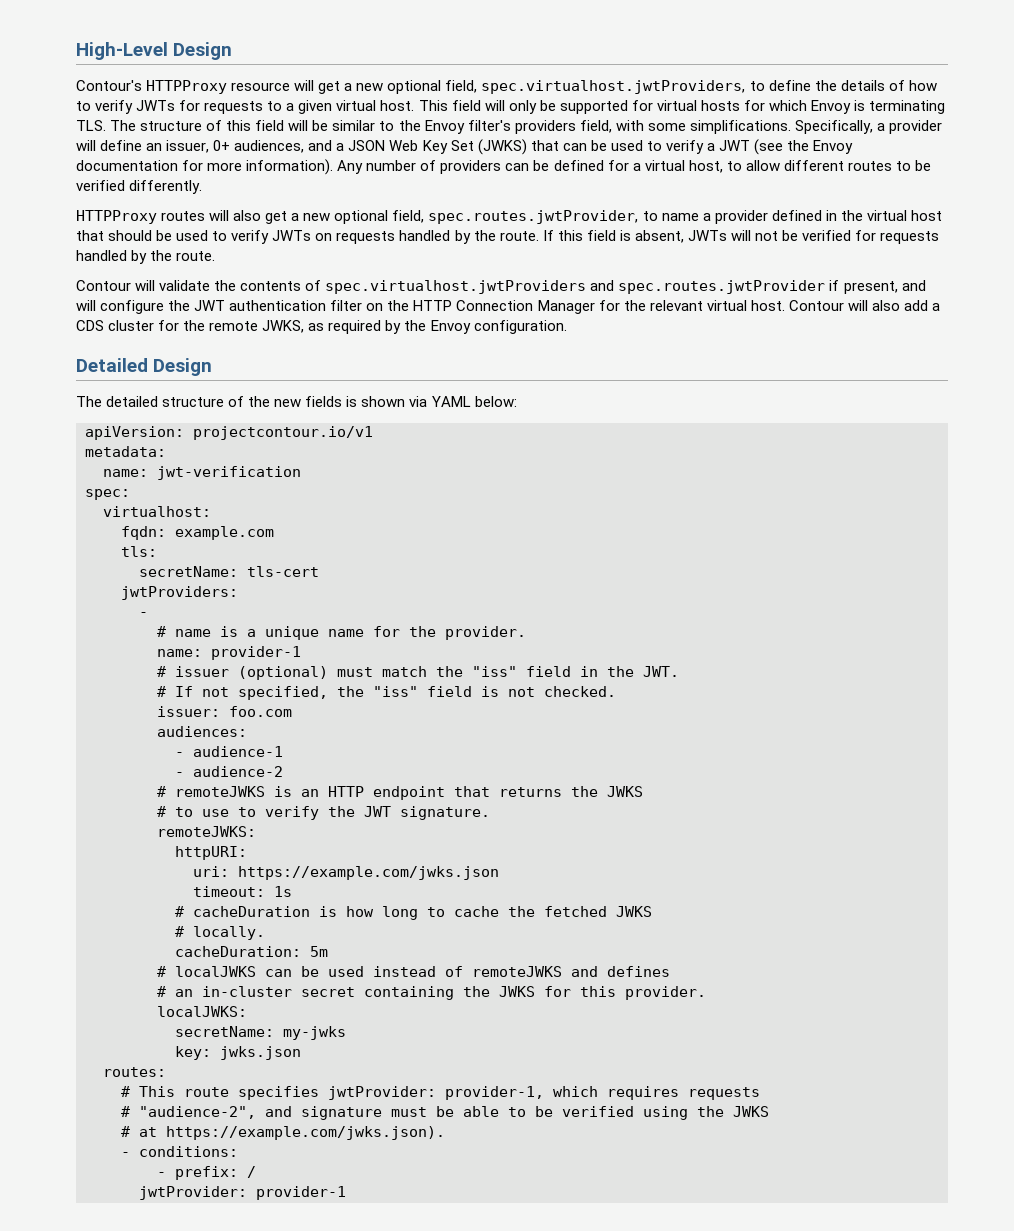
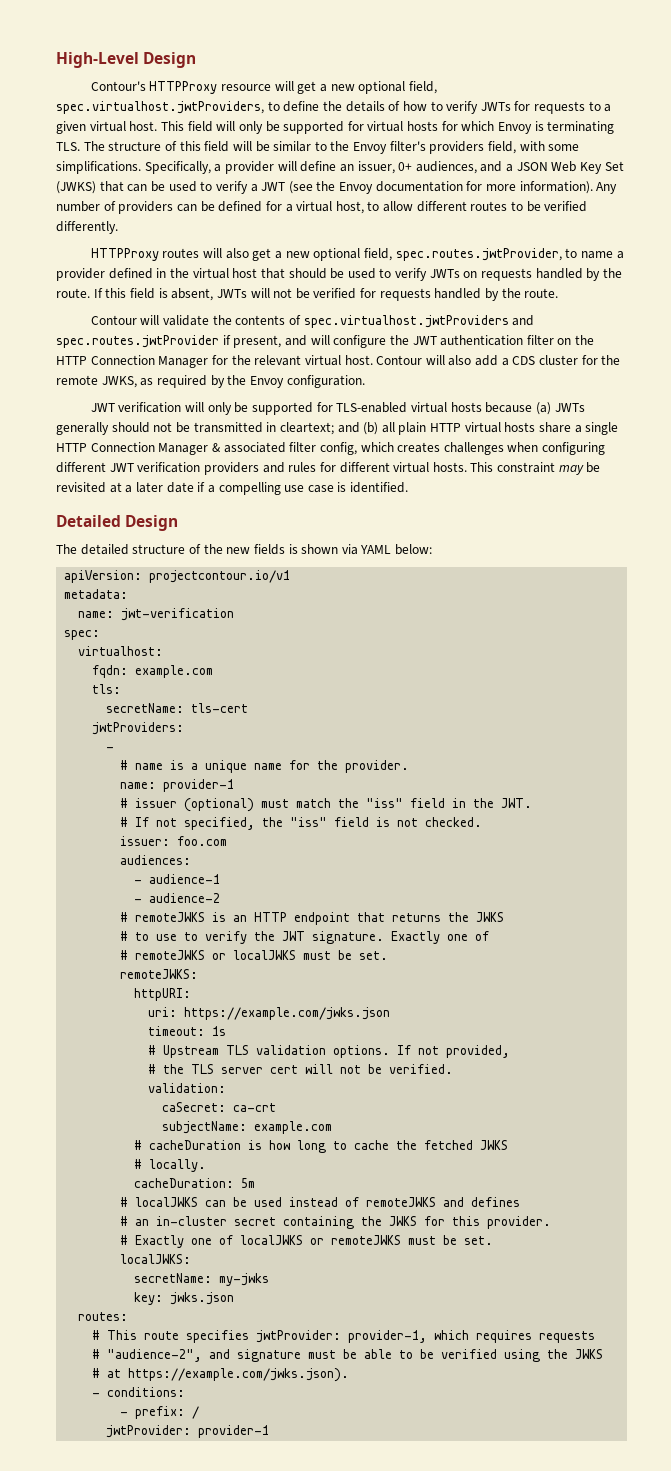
(567, 327) none -> [90,402,585,415] [56,422,619,435] [56,442,606,455] [56,462,601,475] [56,482,409,495] // JWT verification will only be supported for TLS-enabled virtual hosts because (a) JWTs generally should not be transmitted in cleartext; and (b) all plain HTTP virtual hosts share a single HTTP Connection Manager & associated filter config, which creates challenges when configuring different JWT verification providers and rules for different virtual hosts. This constraint may be revisited at a later date if a compelling use case is identified.
(490, 813) none -> [391,931,490,944] [120,950,389,960] Exactly one of // # remoteJWKS or localJWKS must be set.
(292, 891) none -> [148,1045,511,1058] [148,1064,454,1074] [148,1083,227,1093] [162,1102,277,1112] [162,1121,333,1134] // # Upstream TLS validation options. If not provided, // # the TLS server cert will not be verified. // validation: // caSecret: ca-crt // subjectName: example.com
(706, 993) none -> [120,1235,494,1248] // # Exactly one of localJWKS or remoteJWKS must be set.

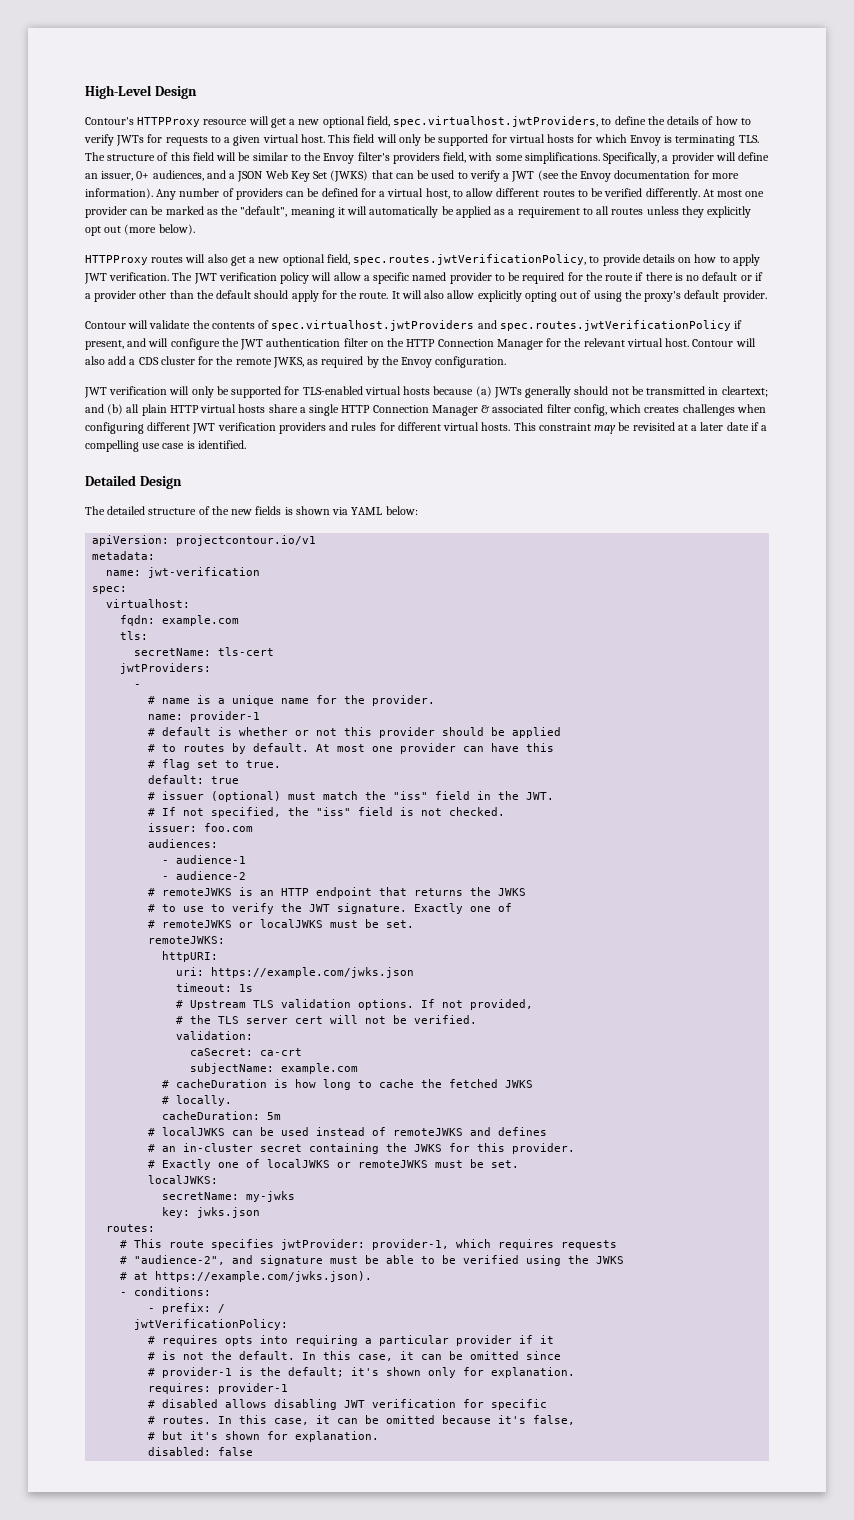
(118, 227) none -> [702,189,765,197] [85,206,752,218] [85,224,195,236] At most one provider can be marked as the "default", meaning it will automatically be applied as a requirement to all routes unless they explicitly opt out (more below).
[395,248,624,261] [56,268,622,281] [56,288,559,301] spec.routes.jwtProvider, to name a provider defined in the virtual host that should be used to verify JWTs on requests handled by the route. If this field is absent, JWTs will not be verified for requests handled by the route. -> [353,254,760,266] [84,272,763,284] [85,290,767,302] spec.routes.jwtVerificationPolicy, to provide details on how to apply JWT verification. The JWT verification policy will allow a specific named provider to be required for the route if there is no default or if a provider other than the default should apply for the route. It will also allow explicitly opting out of using the proxy's default provider.
[56,335,219,348] spec.routes.jwtProvider -> [499,320,731,331] spec.routes.jwtVerificationPolicy
(235, 785) none -> [148,727,562,738] [148,743,555,754] [148,759,282,770] [148,775,240,784] // # default is whether or not this provider should be applied // # to routes by default. At most one provider can have this // # flag set to true. // default: true
[106,1425,270,1438] jwtProvider: provider-1 -> [134,1319,289,1330] [148,1335,555,1346] [148,1351,562,1361] [148,1367,576,1378] [148,1383,289,1394] [148,1399,548,1410] [148,1415,576,1425] [148,1431,380,1442] [148,1447,254,1456] jwtVerificationPolicy: // # requires opts into requiring a particular provider if it // # is not the default. In this case, it can be omitted since // # provider-1 is the default; it's shown only for explanation. // requires: provider-1 // # disabled allows disabling JWT verification for specific // # routes. In this case, it can be omitted because it's false, // # but it's shown for explanation. // disabled: false

